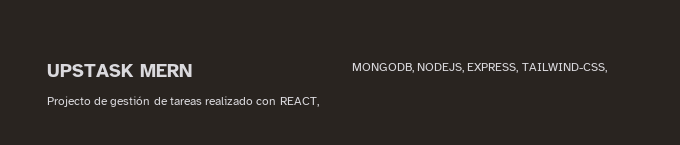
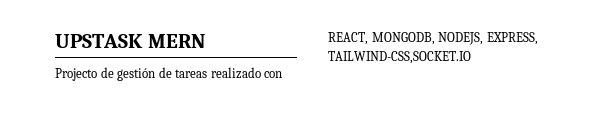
[521,63,607,73] TAILWIND-CSS, -> [328,51,471,64] TAILWIND-CSS,SOCKET.IO

